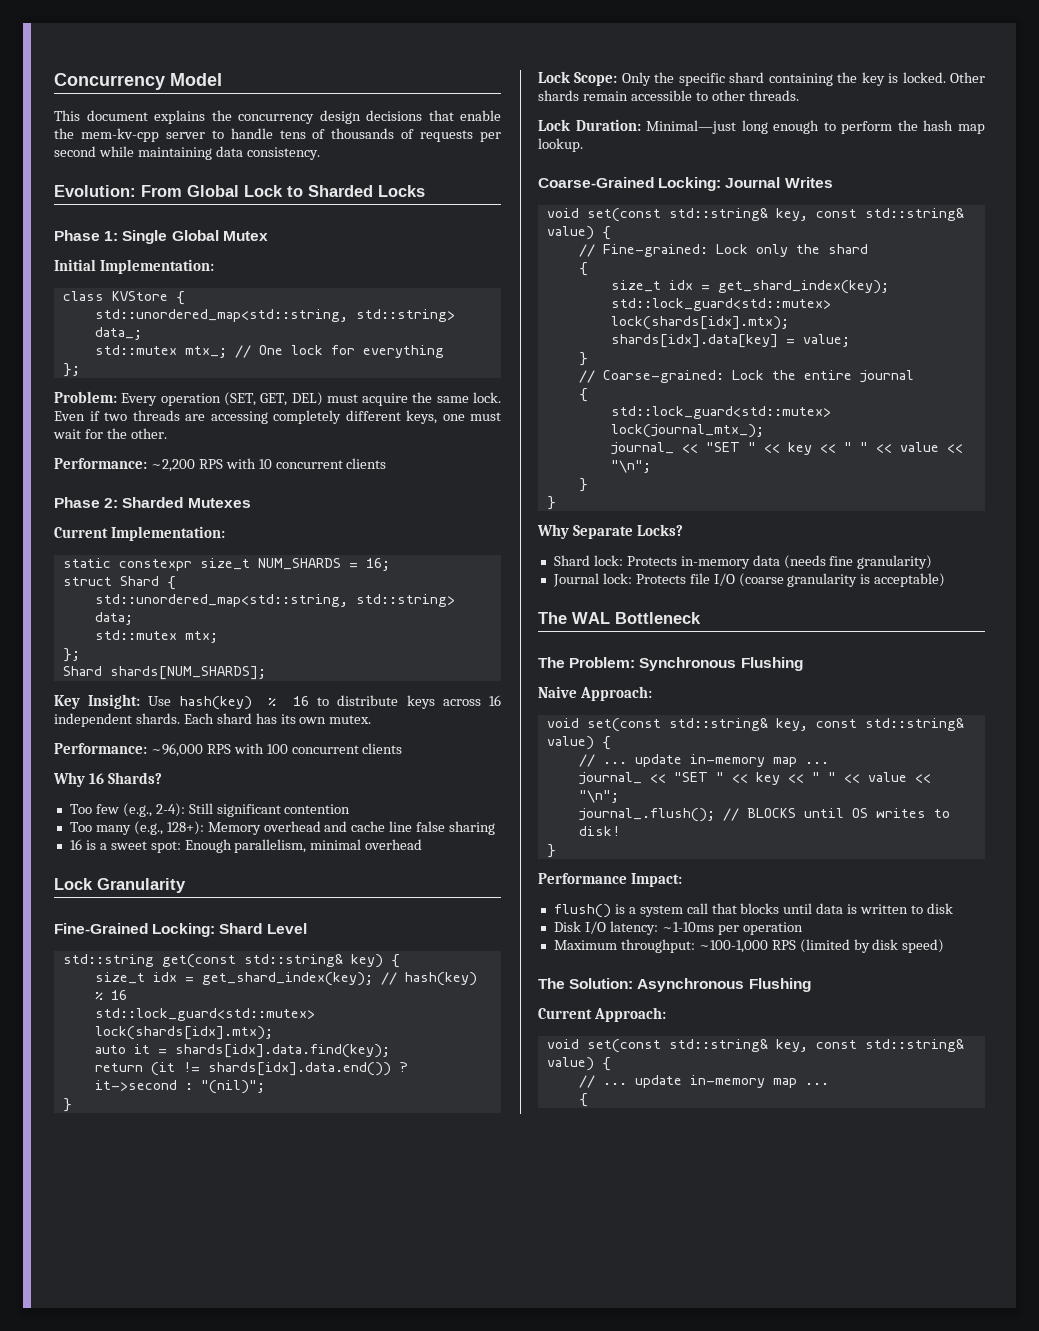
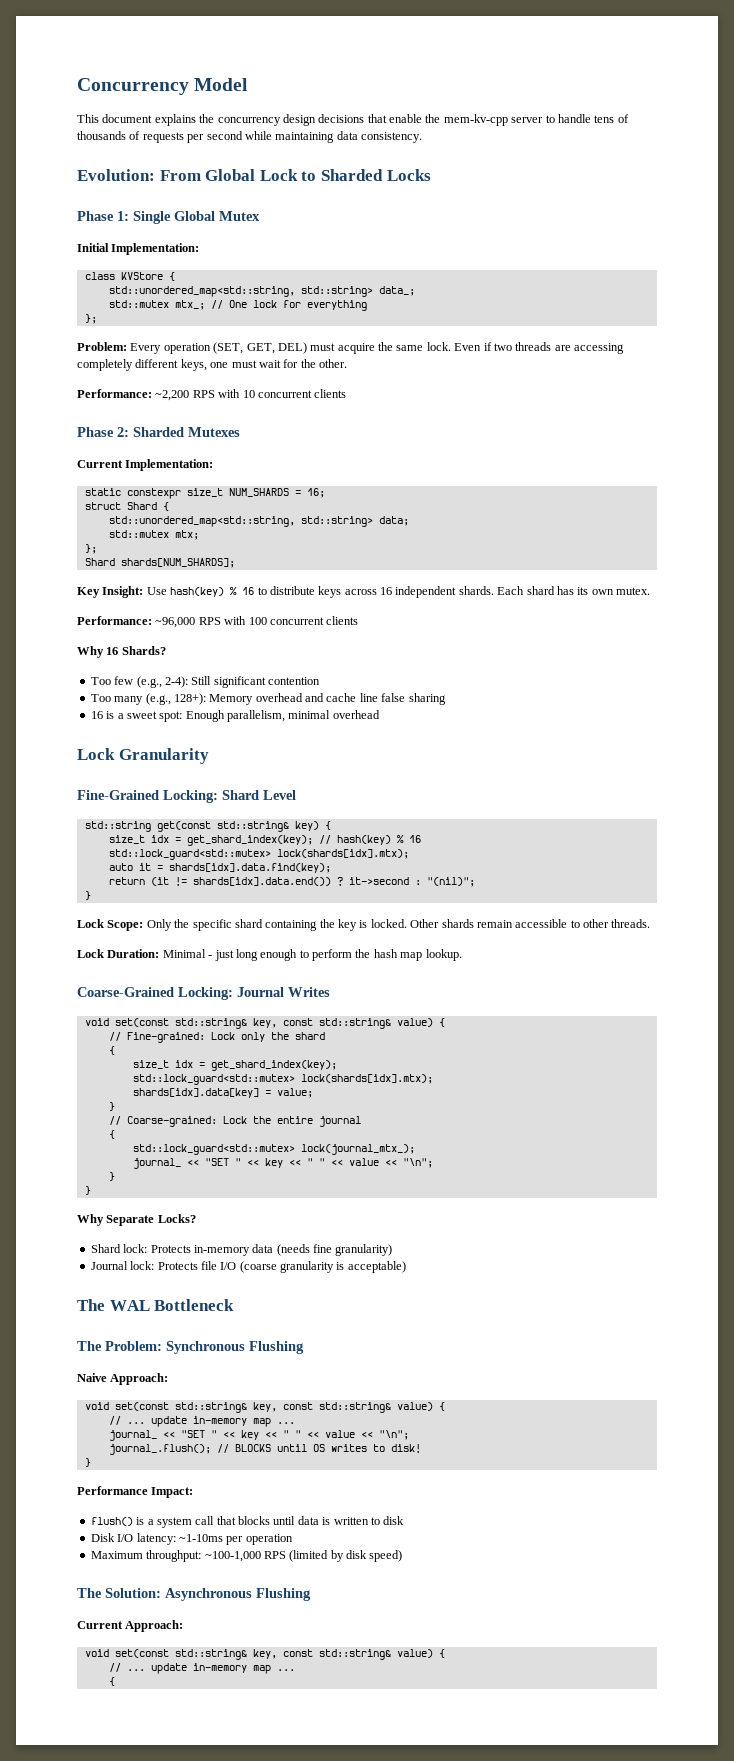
[646,120,737,134] Minimal—just -> [162,949,234,961] Minimal - just

